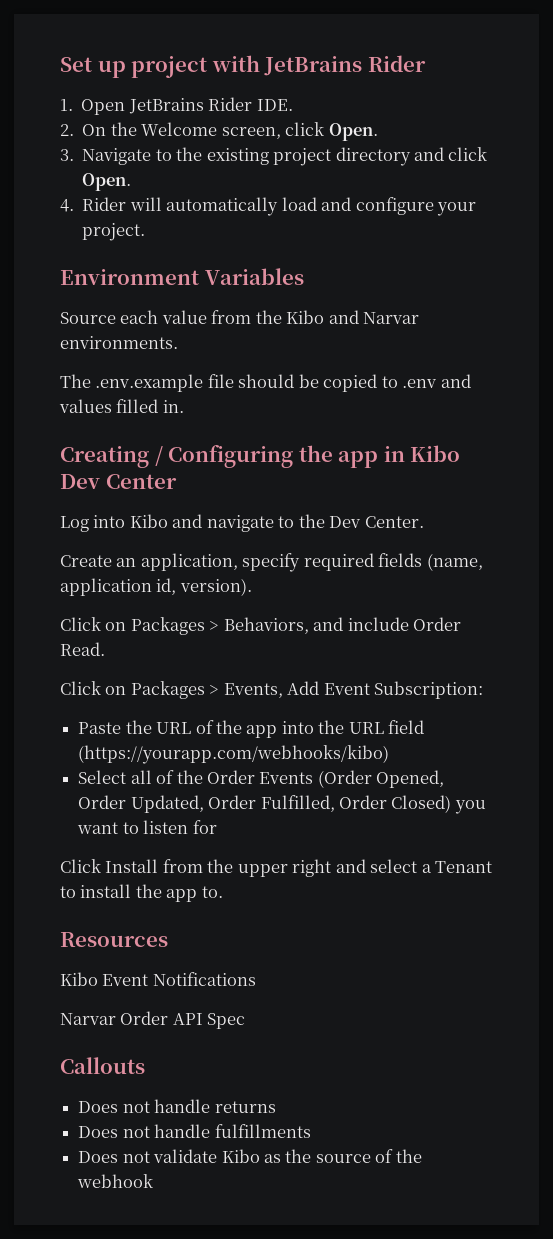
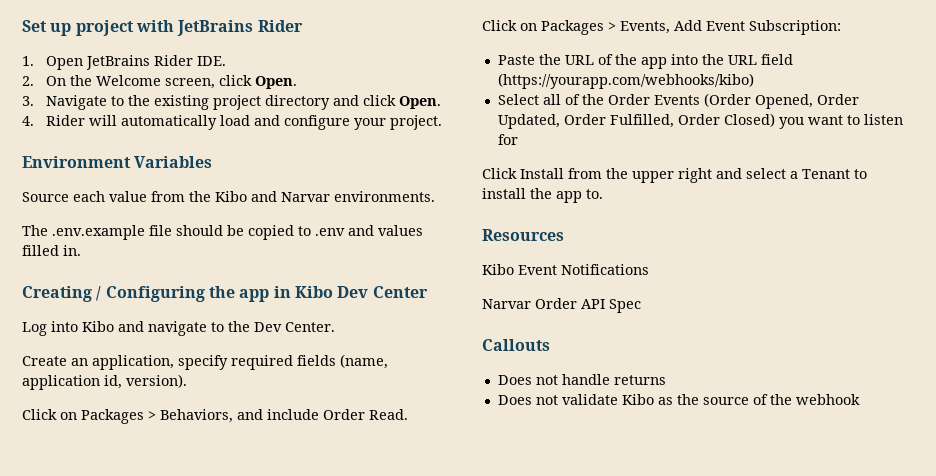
[78,1124,311,1138] // Does not handle fulfillments -> (666, 380) none

